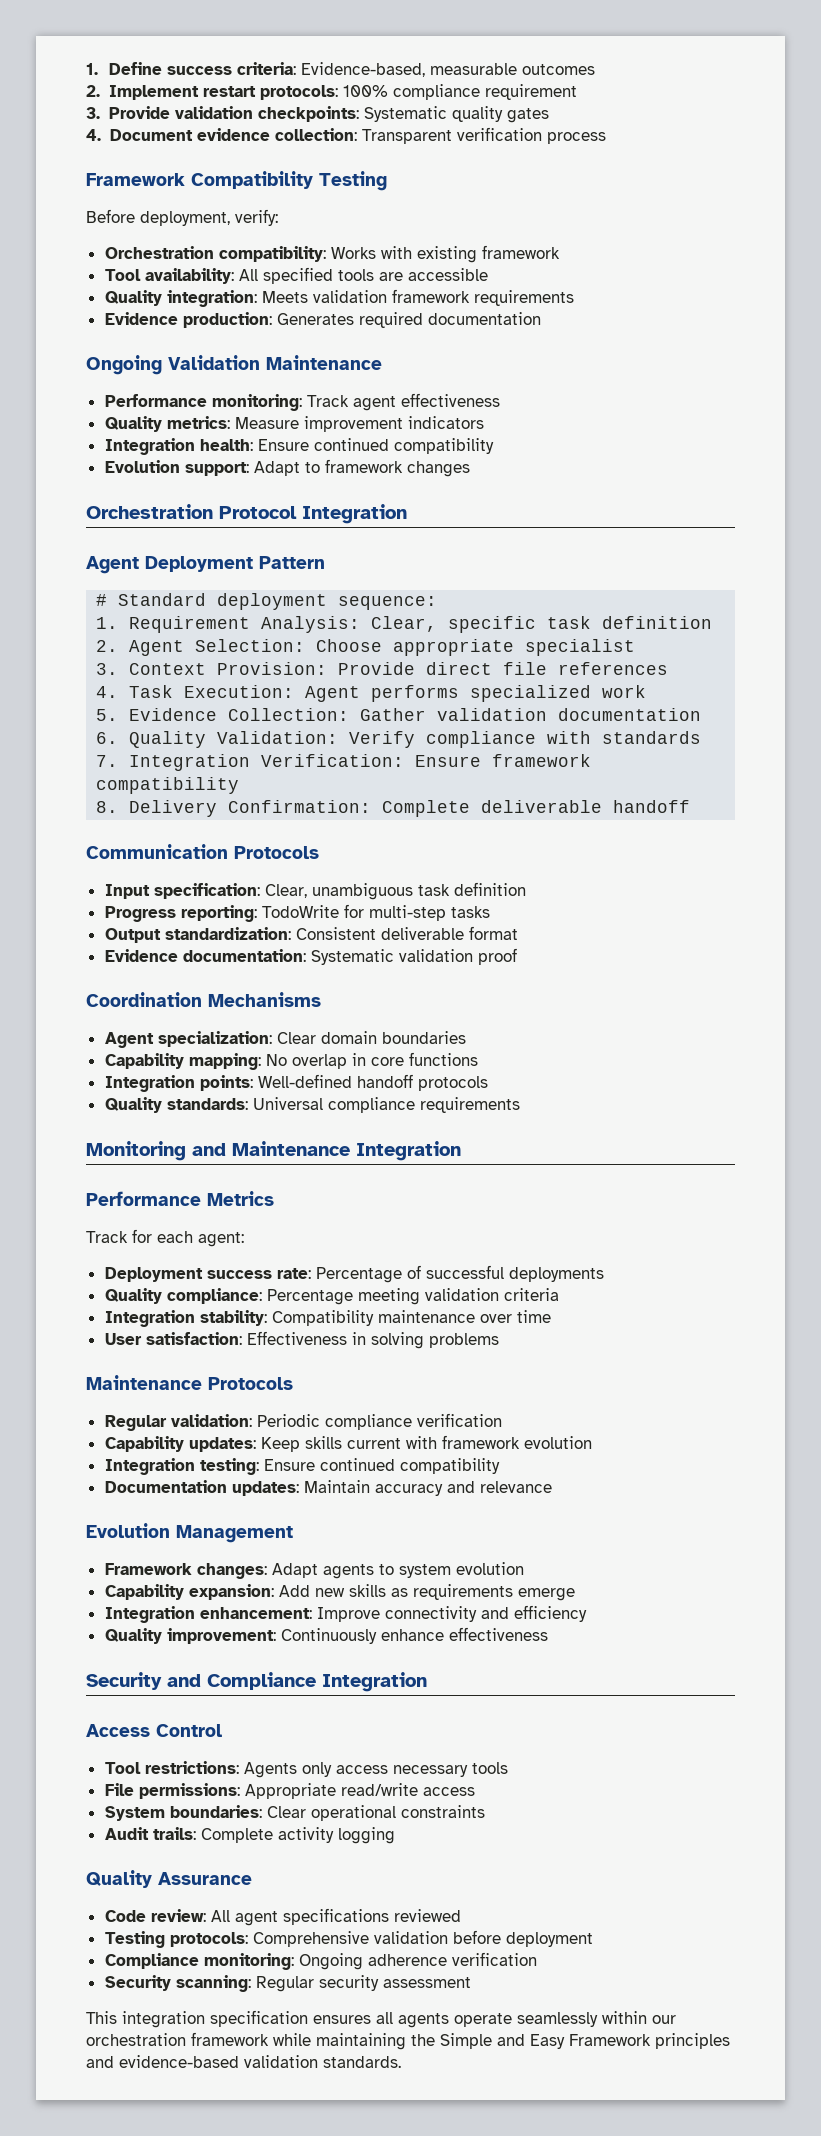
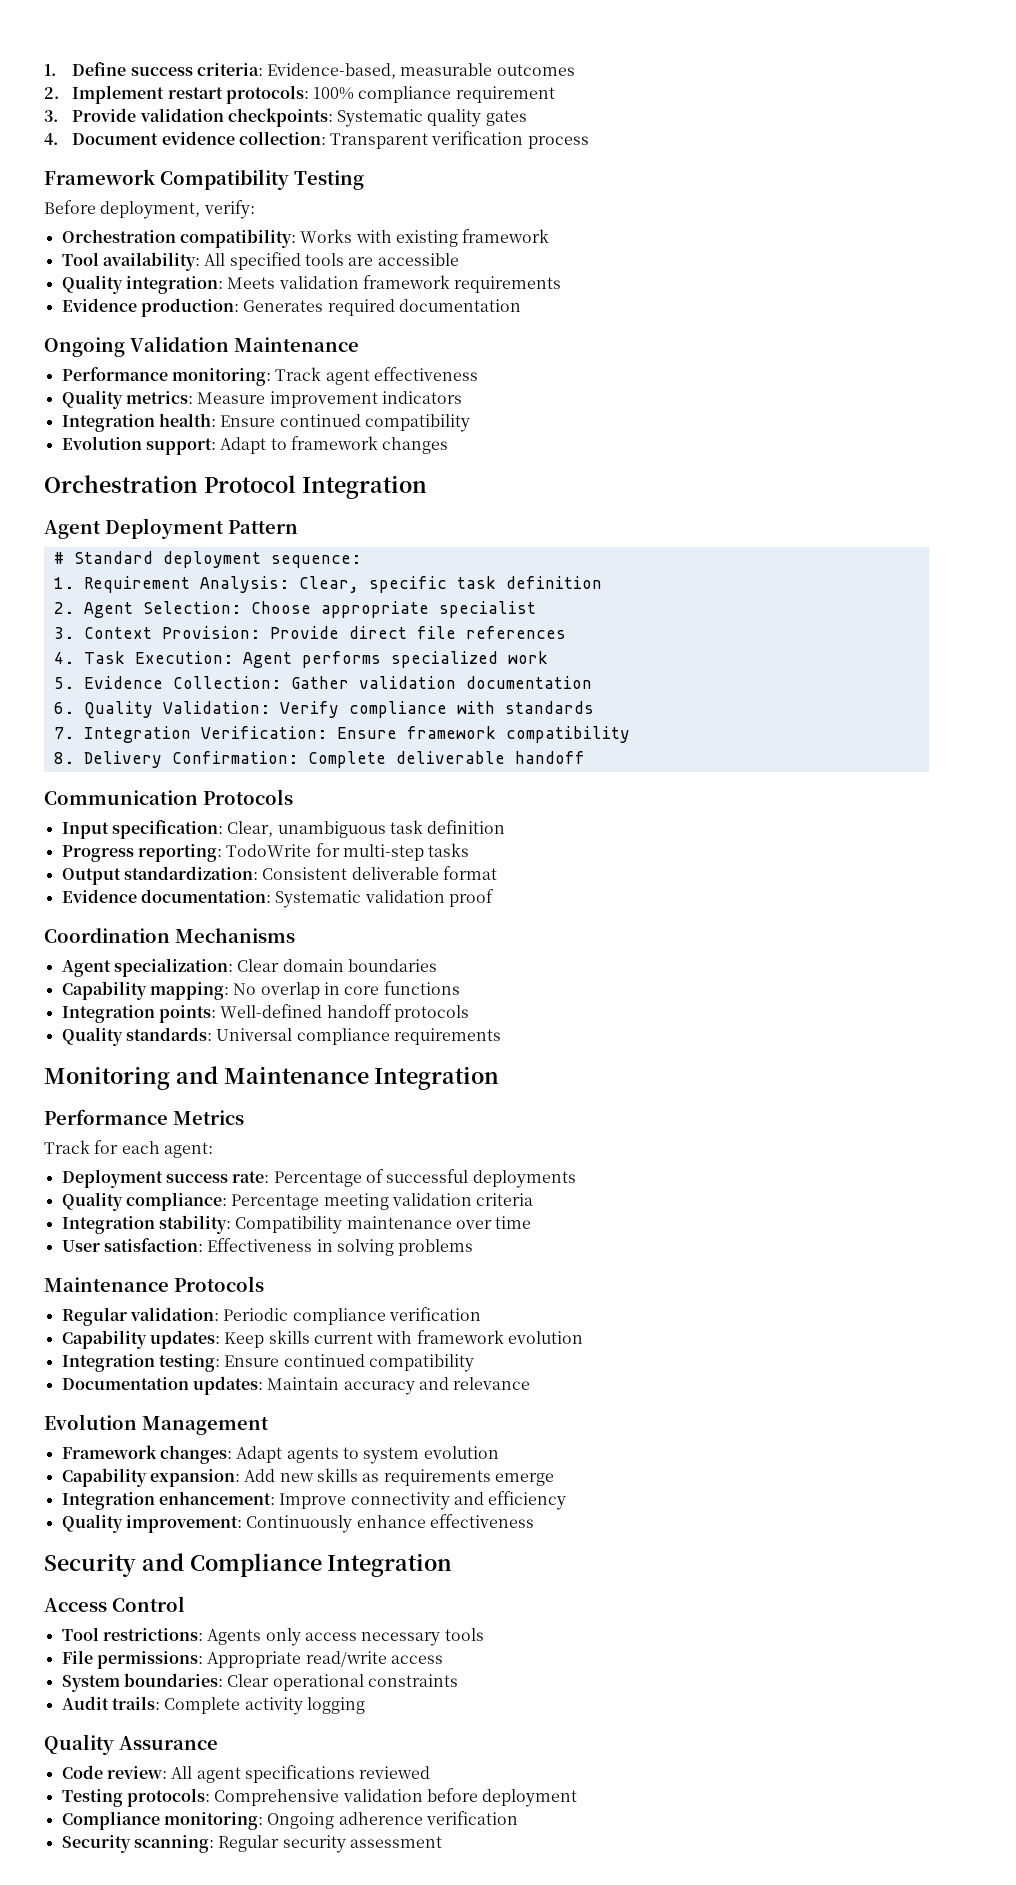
[86,2010,676,2028] [86,2032,730,2050] [86,2055,401,2068] // This integration specification ensures all agents operate seamlessly within our orchestration framework while maintaining the Simple and Easy Framework principles and evidence-based validation standards. -> (442, 1842) none

